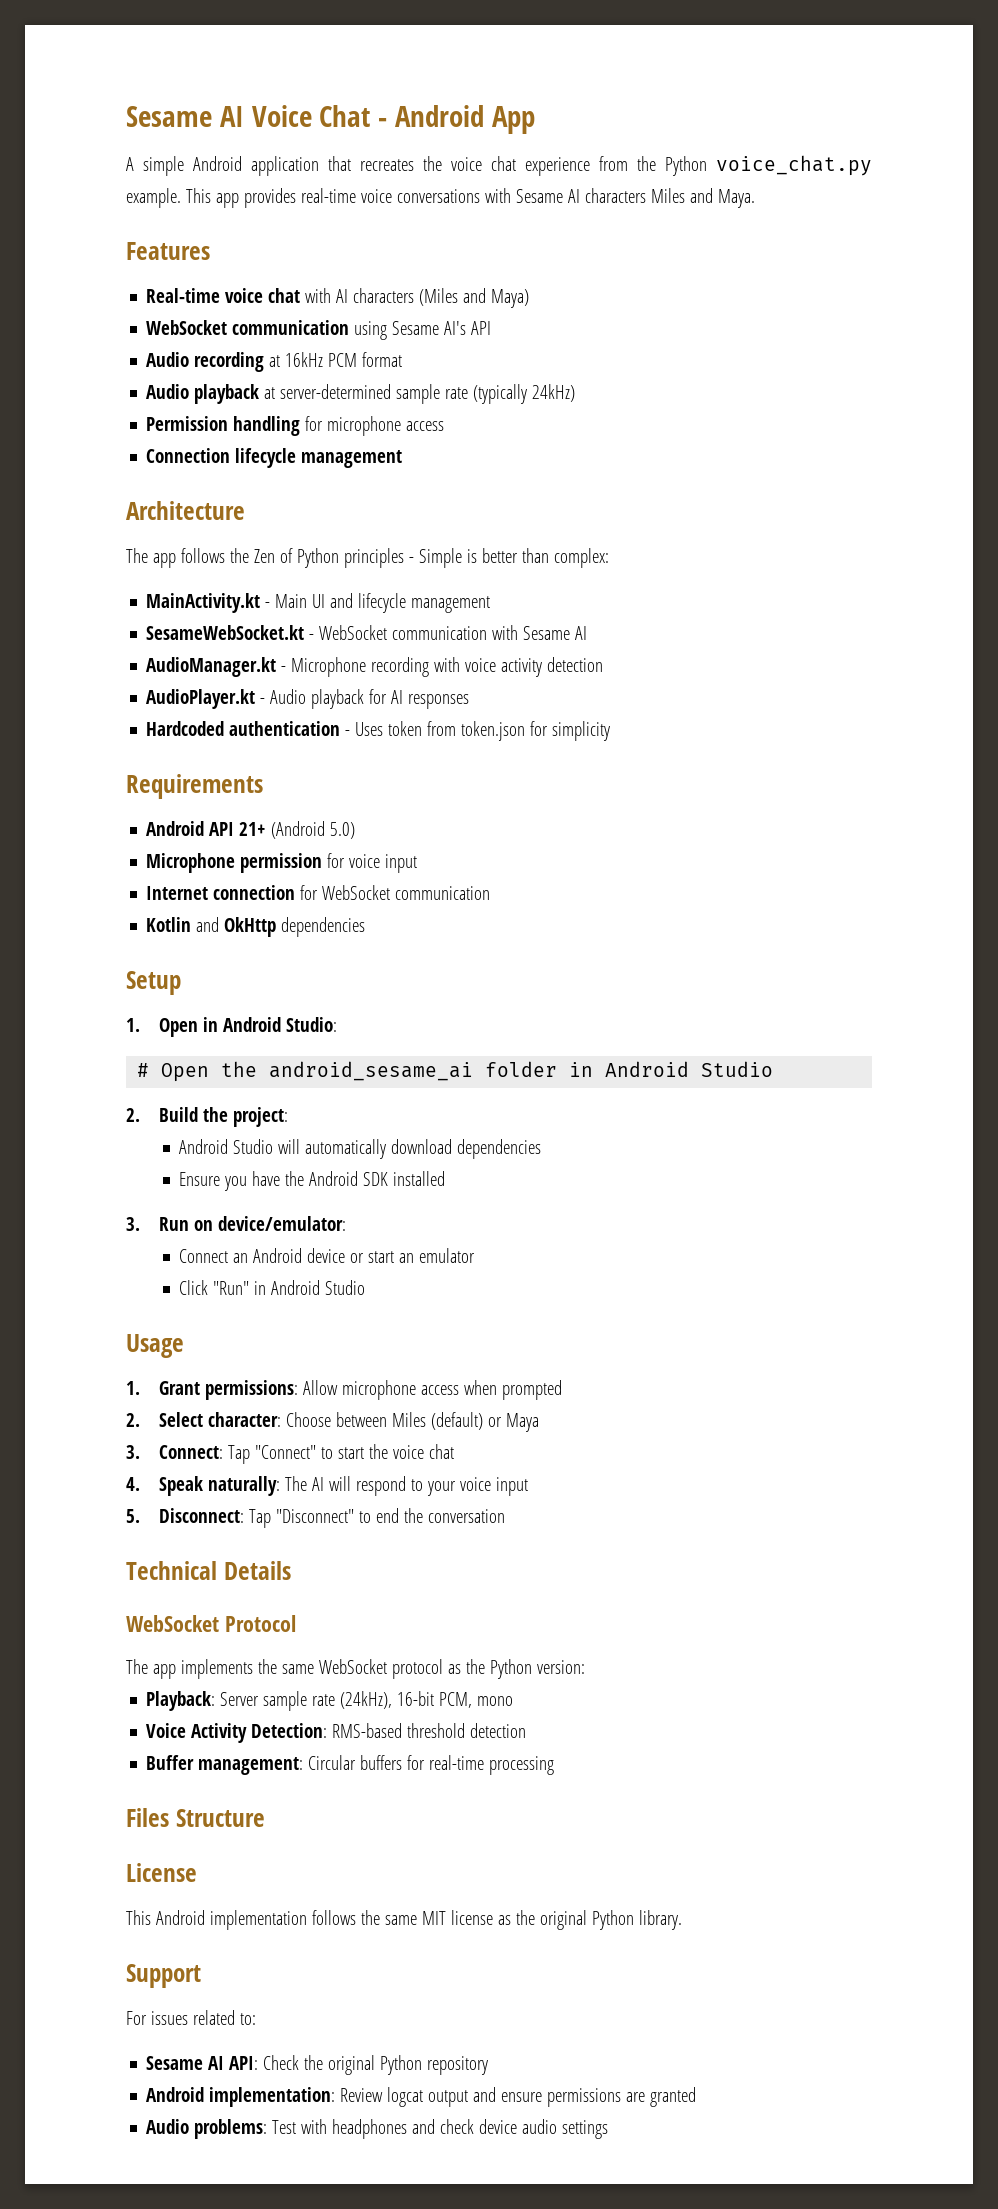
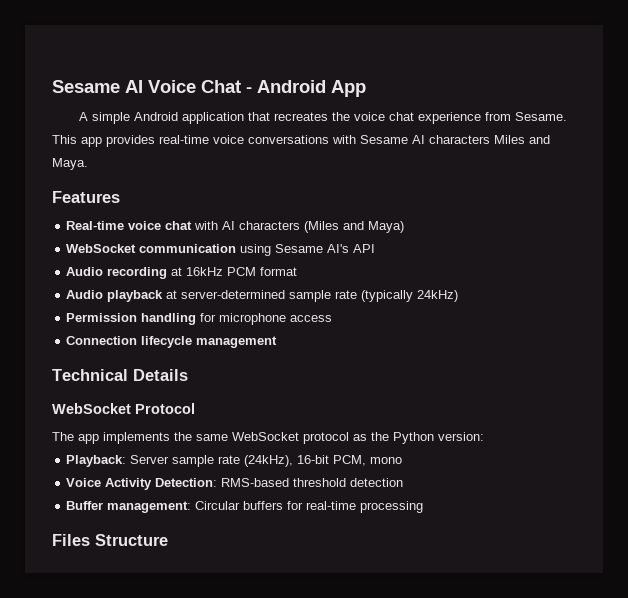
[637,155,872,176] [126,188,181,208] the Python voice_chat.py example. -> [514,112,567,121] Sesame.
[126,501,245,520] [126,548,609,568] [146,593,491,613] [146,625,588,640] [146,657,604,677] [146,689,470,709] [146,721,611,741] [126,774,263,799] [146,821,356,839] [146,853,418,873] [146,885,491,900] [146,917,366,937] [126,971,181,995] [126,1017,337,1037] [137,1061,774,1082] [126,1107,288,1127] [179,1139,542,1159] [179,1171,446,1191] [126,1216,346,1231] [179,1248,476,1263] [179,1280,366,1295] [126,1334,184,1358] [126,1380,562,1400] [126,1412,539,1432] [126,1444,454,1464] [126,1476,528,1496] [126,1508,505,1528] // Architecture // The app follows the Zen of Python principles - Simple is better than complex: // MainActivity.kt - Main UI and lifecycle management // SesameWebSocket.kt - WebSocket communication with Sesame AI // AudioManager.kt - Microphone recording with voice activity detection // AudioPlayer.kt - Audio playback for AI responses // Hardcoded authentication - Uses token from token.json for simplicity // Requirements // Android API 21+ (Android 5.0) // Microphone permission for voice input // Internet connection for WebSocket communication // Kotlin and OkHttp dependencies // Setup // 1. Open in Android Studio: // # Open the android_sesame_ai folder in Android Studio // 2. Build the project: // Android Studio will automatically download dependencies // Ensure you have the Android SDK installed // 3. Run on device/emulator: // Connect an Android device or start an emulator // Click "Run" in Android Studio // Usage // 1. Grant permissions: Allow microphone access when prompted // 2. Select character: Choose between Miles (default) or Maya // 3. Connect: Tap "Connect" to start the voice chat // 4. Speak naturally: The AI will respond to your voice input // 5. Disconnect: Tap "Disconnect" to end the conversation -> (278, 342) none
[126,1863,197,1882] [126,1910,682,1930] [126,1964,201,1988] [126,2010,256,2025] [146,2055,489,2075] [146,2087,697,2107] [146,2119,609,2139] // License // This Android implementation follows the same MIT license as the original Python library. // Support // For issues related to: // Sesame AI API: Check the original Python repository // Android implementation: Review logcat output and ensure permissions are granted // Audio problems: Test with headphones and check device audio settings -> (168, 540) none

